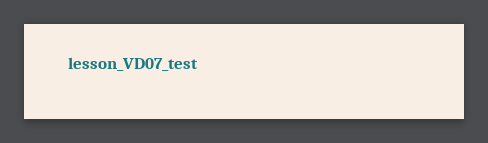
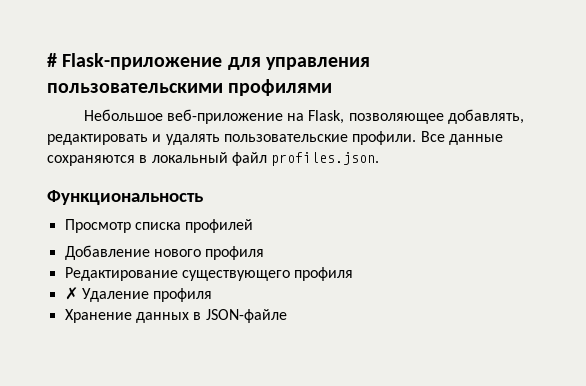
[68,57,198,71] lesson_VD07_test -> [47,53,371,70] [47,79,333,96] [83,109,525,124] [47,131,503,145] [47,152,380,166] [47,190,203,205] [64,219,254,233] [64,245,265,260] [64,267,354,281] [64,287,213,302] [64,309,287,323] # Flask-приложение для управления пользовательскими профилями // Небольшое веб-приложение на Flask, позволяющее добавлять, редактировать и удалять пользовательские профили. Все данные сохраняются в локальный файл profiles.json. // Функциональность // Просмотр списка профилей // Добавление нового профиля // Редактирование существующего профиля // ✗ Удаление профиля // Хранение данных в JSON-файле

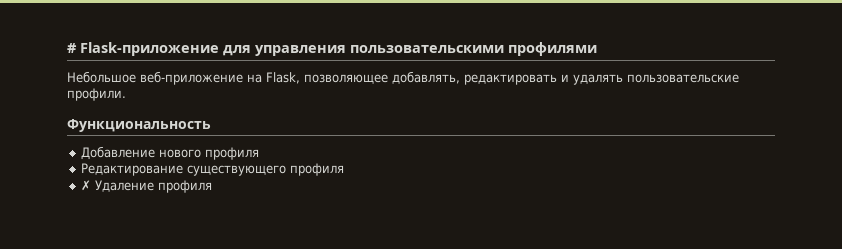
[420,131,503,145] [47,152,380,166] [47,190,203,205] [64,219,254,233] Все данные сохраняются в локальный файл profiles.json. // Функциональность // Просмотр списка профилей -> [67,119,211,132] // Функциональность
[64,309,287,323] // Хранение данных в JSON-файле -> (212, 186) none

